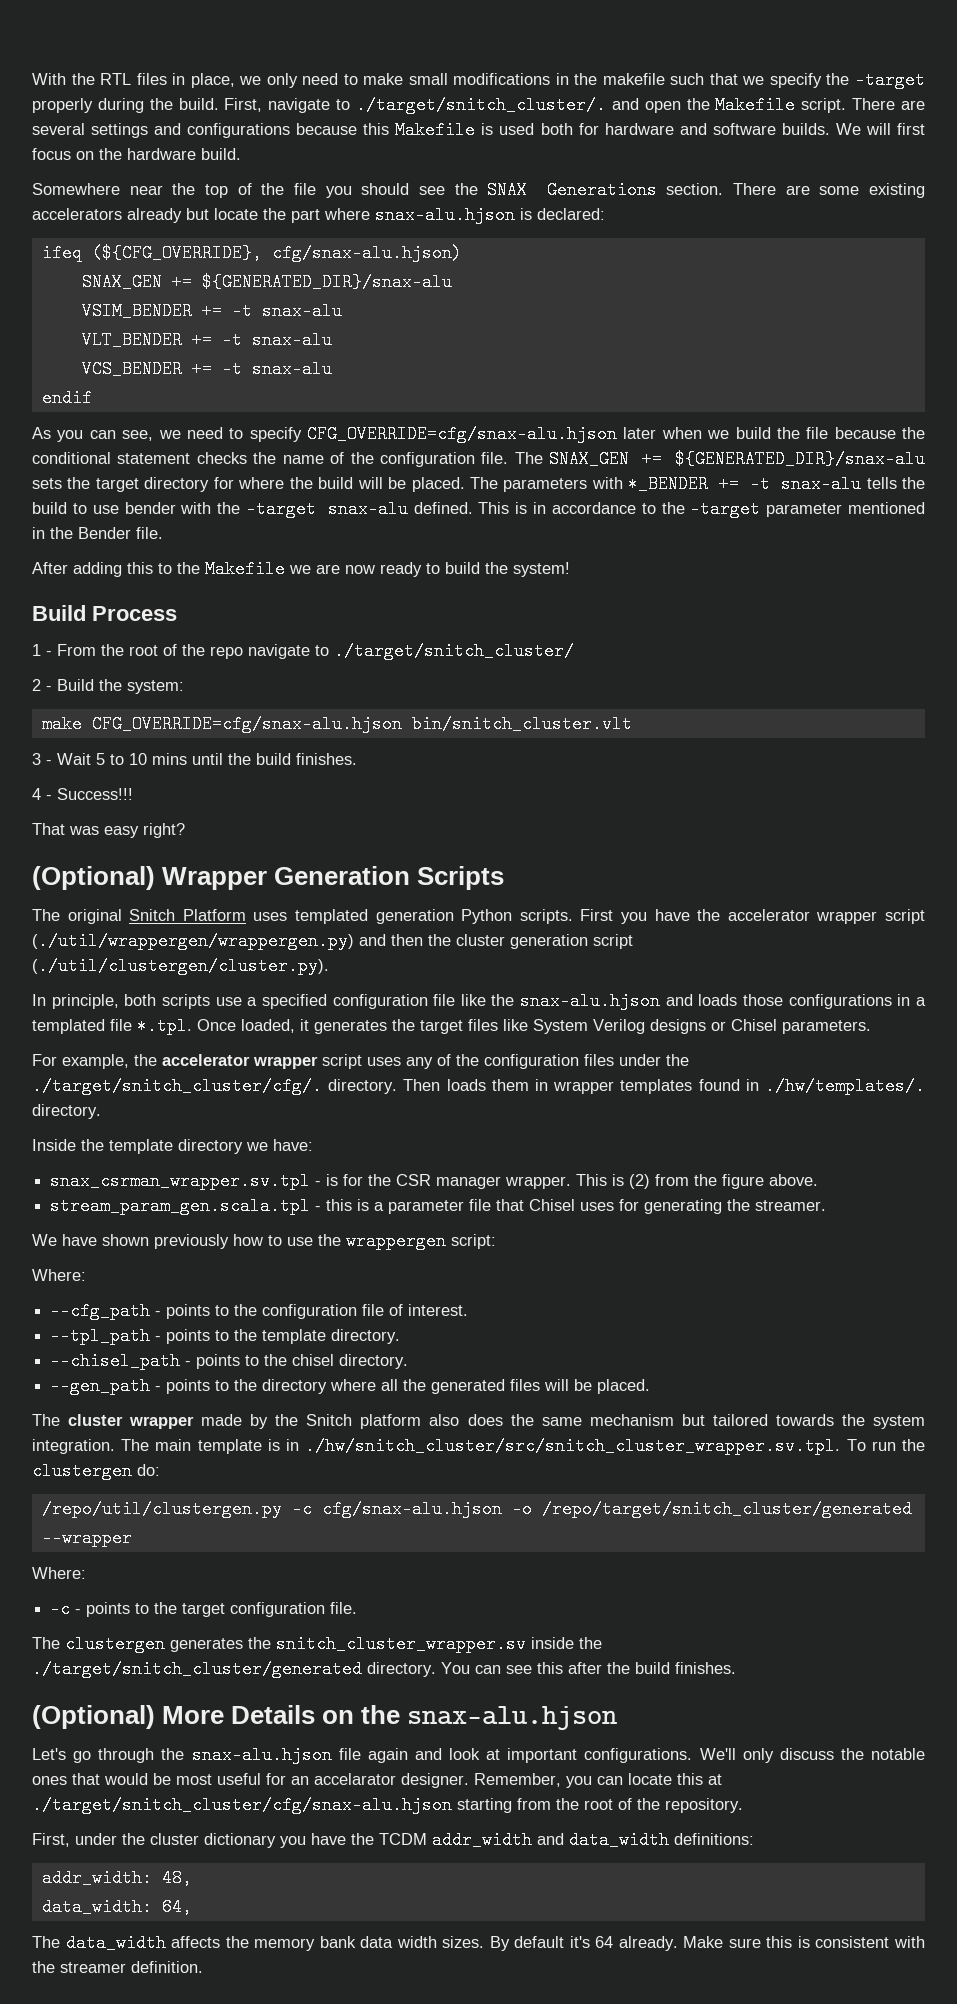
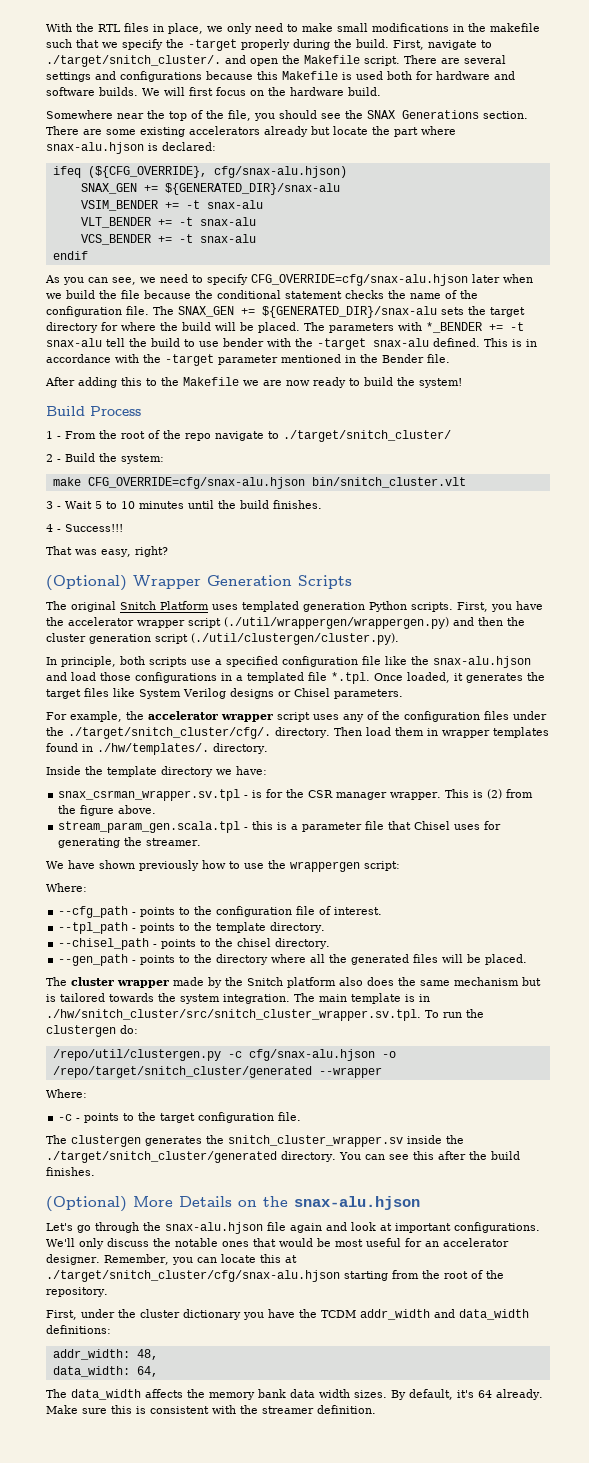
[294,183,316,195] file -> [228,110,251,121] file,
[866,477,897,489] tells -> [106,338,125,347] tell
[641,503,656,514] to -> [115,354,139,363] with
[152,753,187,765] mins -> [139,501,184,509] minutes
[104,826,139,838] easy -> [101,549,131,557] easy,
[580,909,614,921] First -> [457,602,488,612] First,
[698,994,738,1006] loads -> [71,672,96,681] load
[446,1079,486,1091] loads -> [365,727,391,736] load
(705, 1420) none -> [46,994,56,1002] is
[314,1773,396,1785] accelarator -> [443,1238,509,1247] accelerator
[514,1936,565,1948] default -> [409,1389,453,1400] default,

